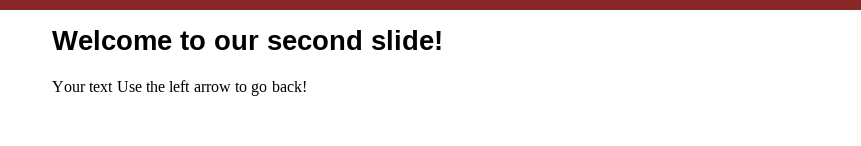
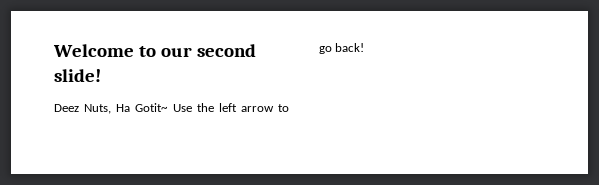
[52,81,114,92] Your text -> [54,103,169,114] Deez Nuts, Ha Gotit~

